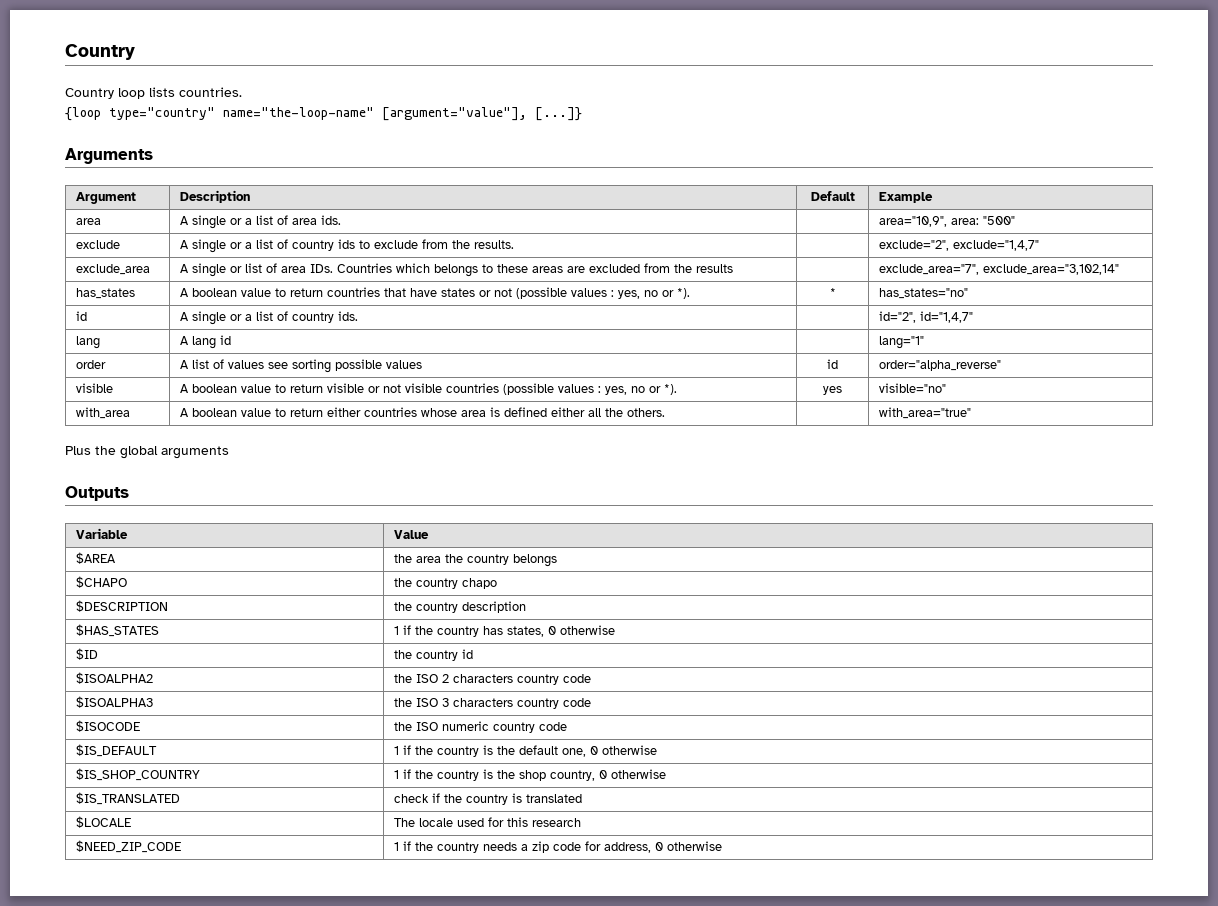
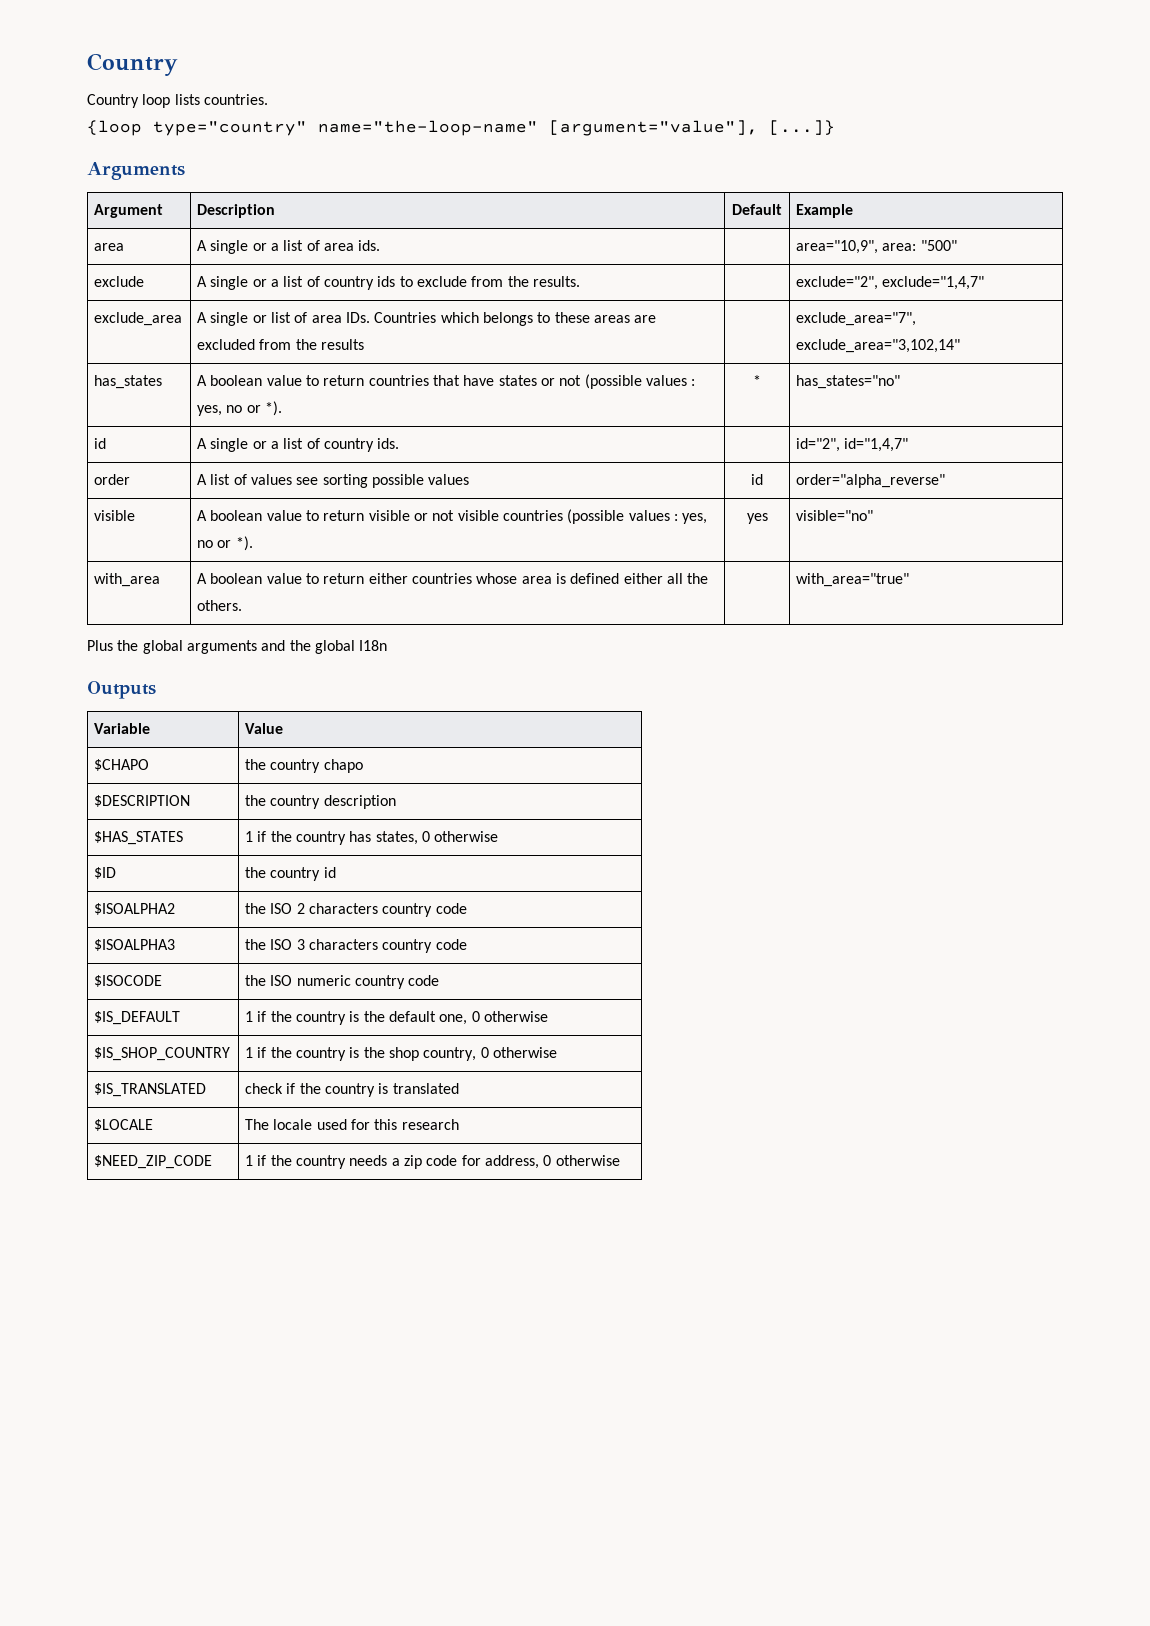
[76,336,101,349] [180,335,232,349] [879,336,925,349] // lang | A lang id | | lang="1" -> (909, 445) none
(229, 452) none -> [261,640,388,654] and the global I18n
[76,552,117,564] [394,554,558,567] // $AREA | the area the country belongs -> (284, 728) none

